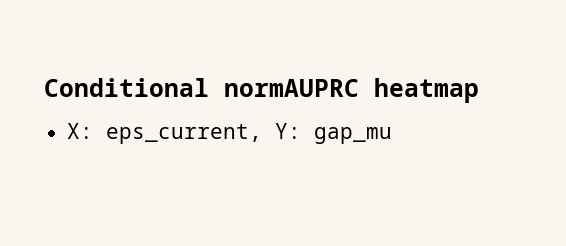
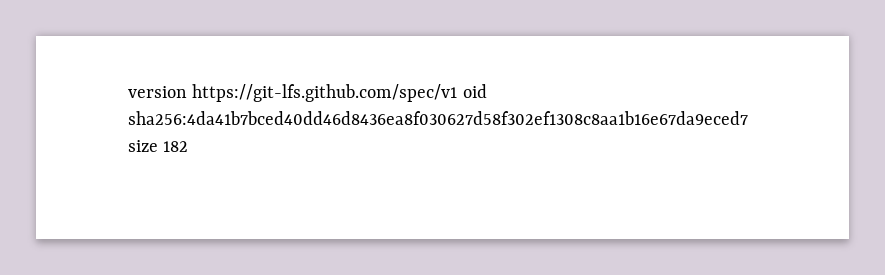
[44,78,479,103] [67,123,393,144] Conditional normAUPRC heatmap // X: eps_current, Y: gap_mu -> [128,84,487,102] [128,111,748,125] [128,140,189,152] version https://git-lfs.github.com/spec/v1 oid sha256:4da41b7bced40dd46d8436ea8f030627d58f302ef1308c8aa1b16e67da9eced7 size 182

